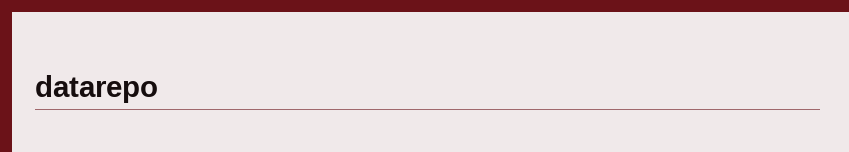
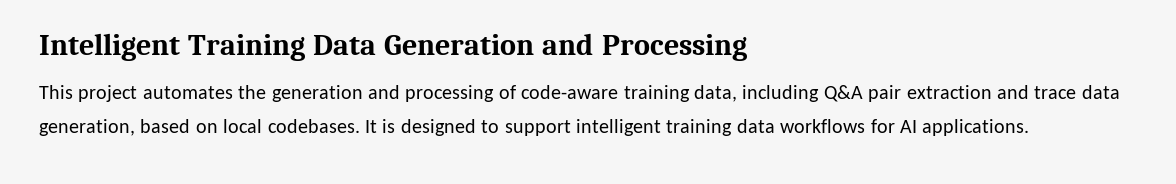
[35,75,158,103] datarepo -> [39,33,747,61] [39,85,1120,102] [39,119,1030,136] Intelligent Training Data Generation and Processing // This project automates the generation and processing of code-aware training data, including Q&A pair extraction and trace data generation, based on local codebases. It is designed to support intelligent training data workflows for AI applications.

